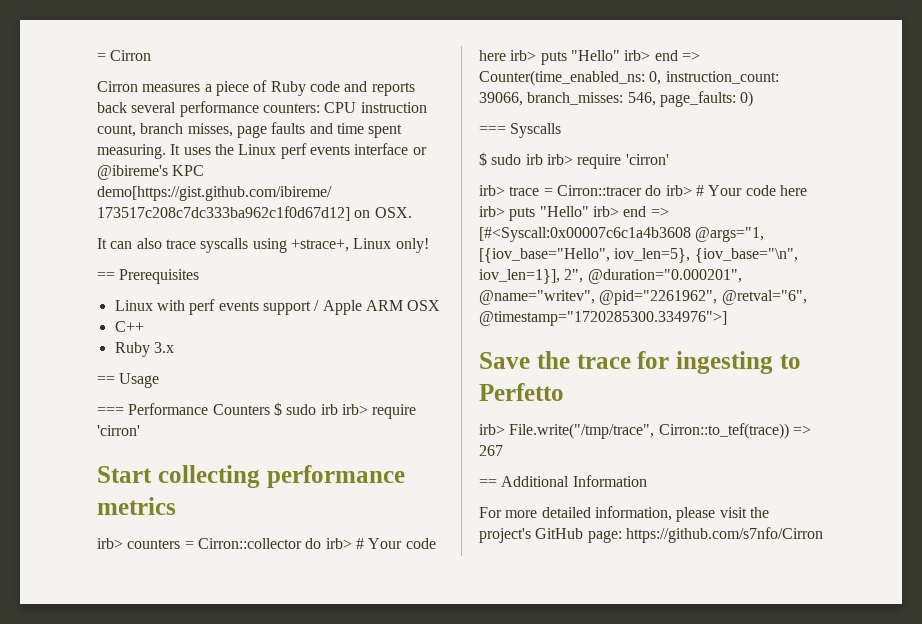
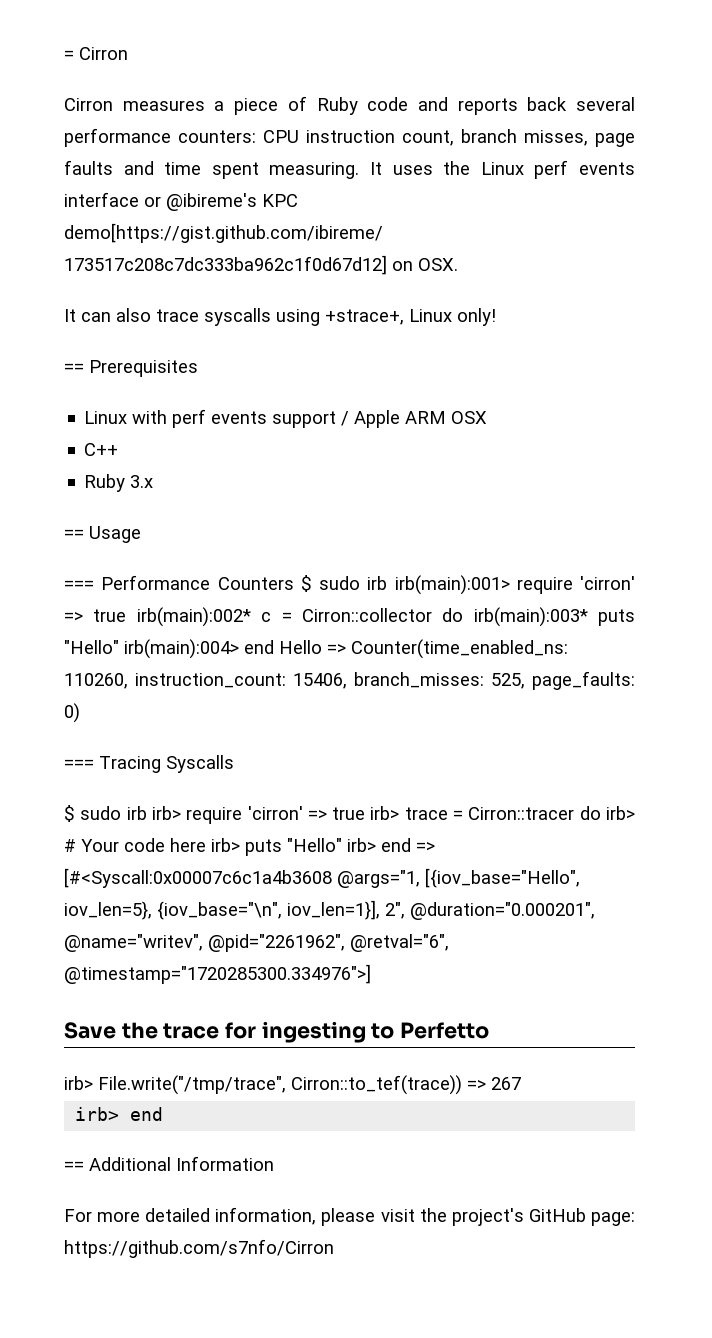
[341,404,417,419] [97,425,140,436] [97,465,405,488] [97,497,176,515] [97,538,436,549] [479,50,700,65] [479,70,779,86] [479,92,656,106] irb> require 'cirron' // Start collecting performance metrics // irb> counters = Cirron::collector do irb> # Your code here irb> puts "Hello" irb> end => Counter(time_enabled_ns: 0, instruction_count: 39066, branch_misses: 546, -> [394,575,635,595] [64,607,635,627] [64,639,568,659] [64,672,525,689] irb(main):001> require 'cirron' => true irb(main):002* c = Cirron::collector do irb(main):003* puts "Hello" irb(main):004> end Hello => Counter(time_enabled_ns: 110260, instruction_count: 15406, branch_misses: 525,
(506, 130) none -> [99,756,161,773] Tracing
(669, 159) // -> [307,807,366,820] => true
(503, 450) none -> [75,1107,164,1121] // irb> end

